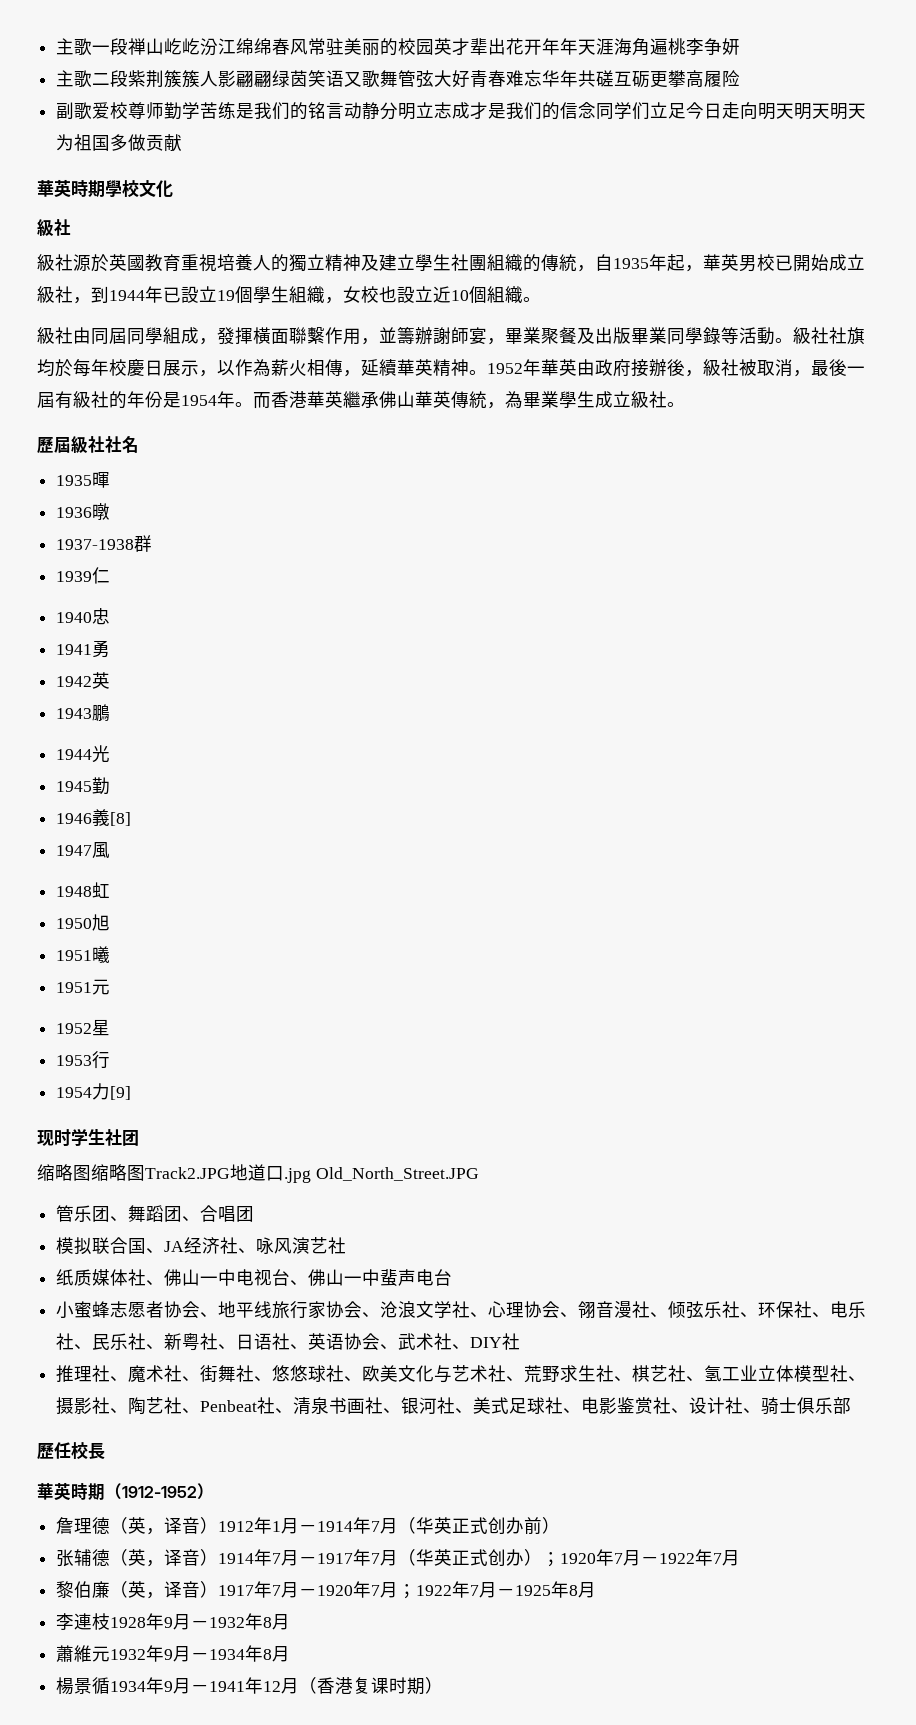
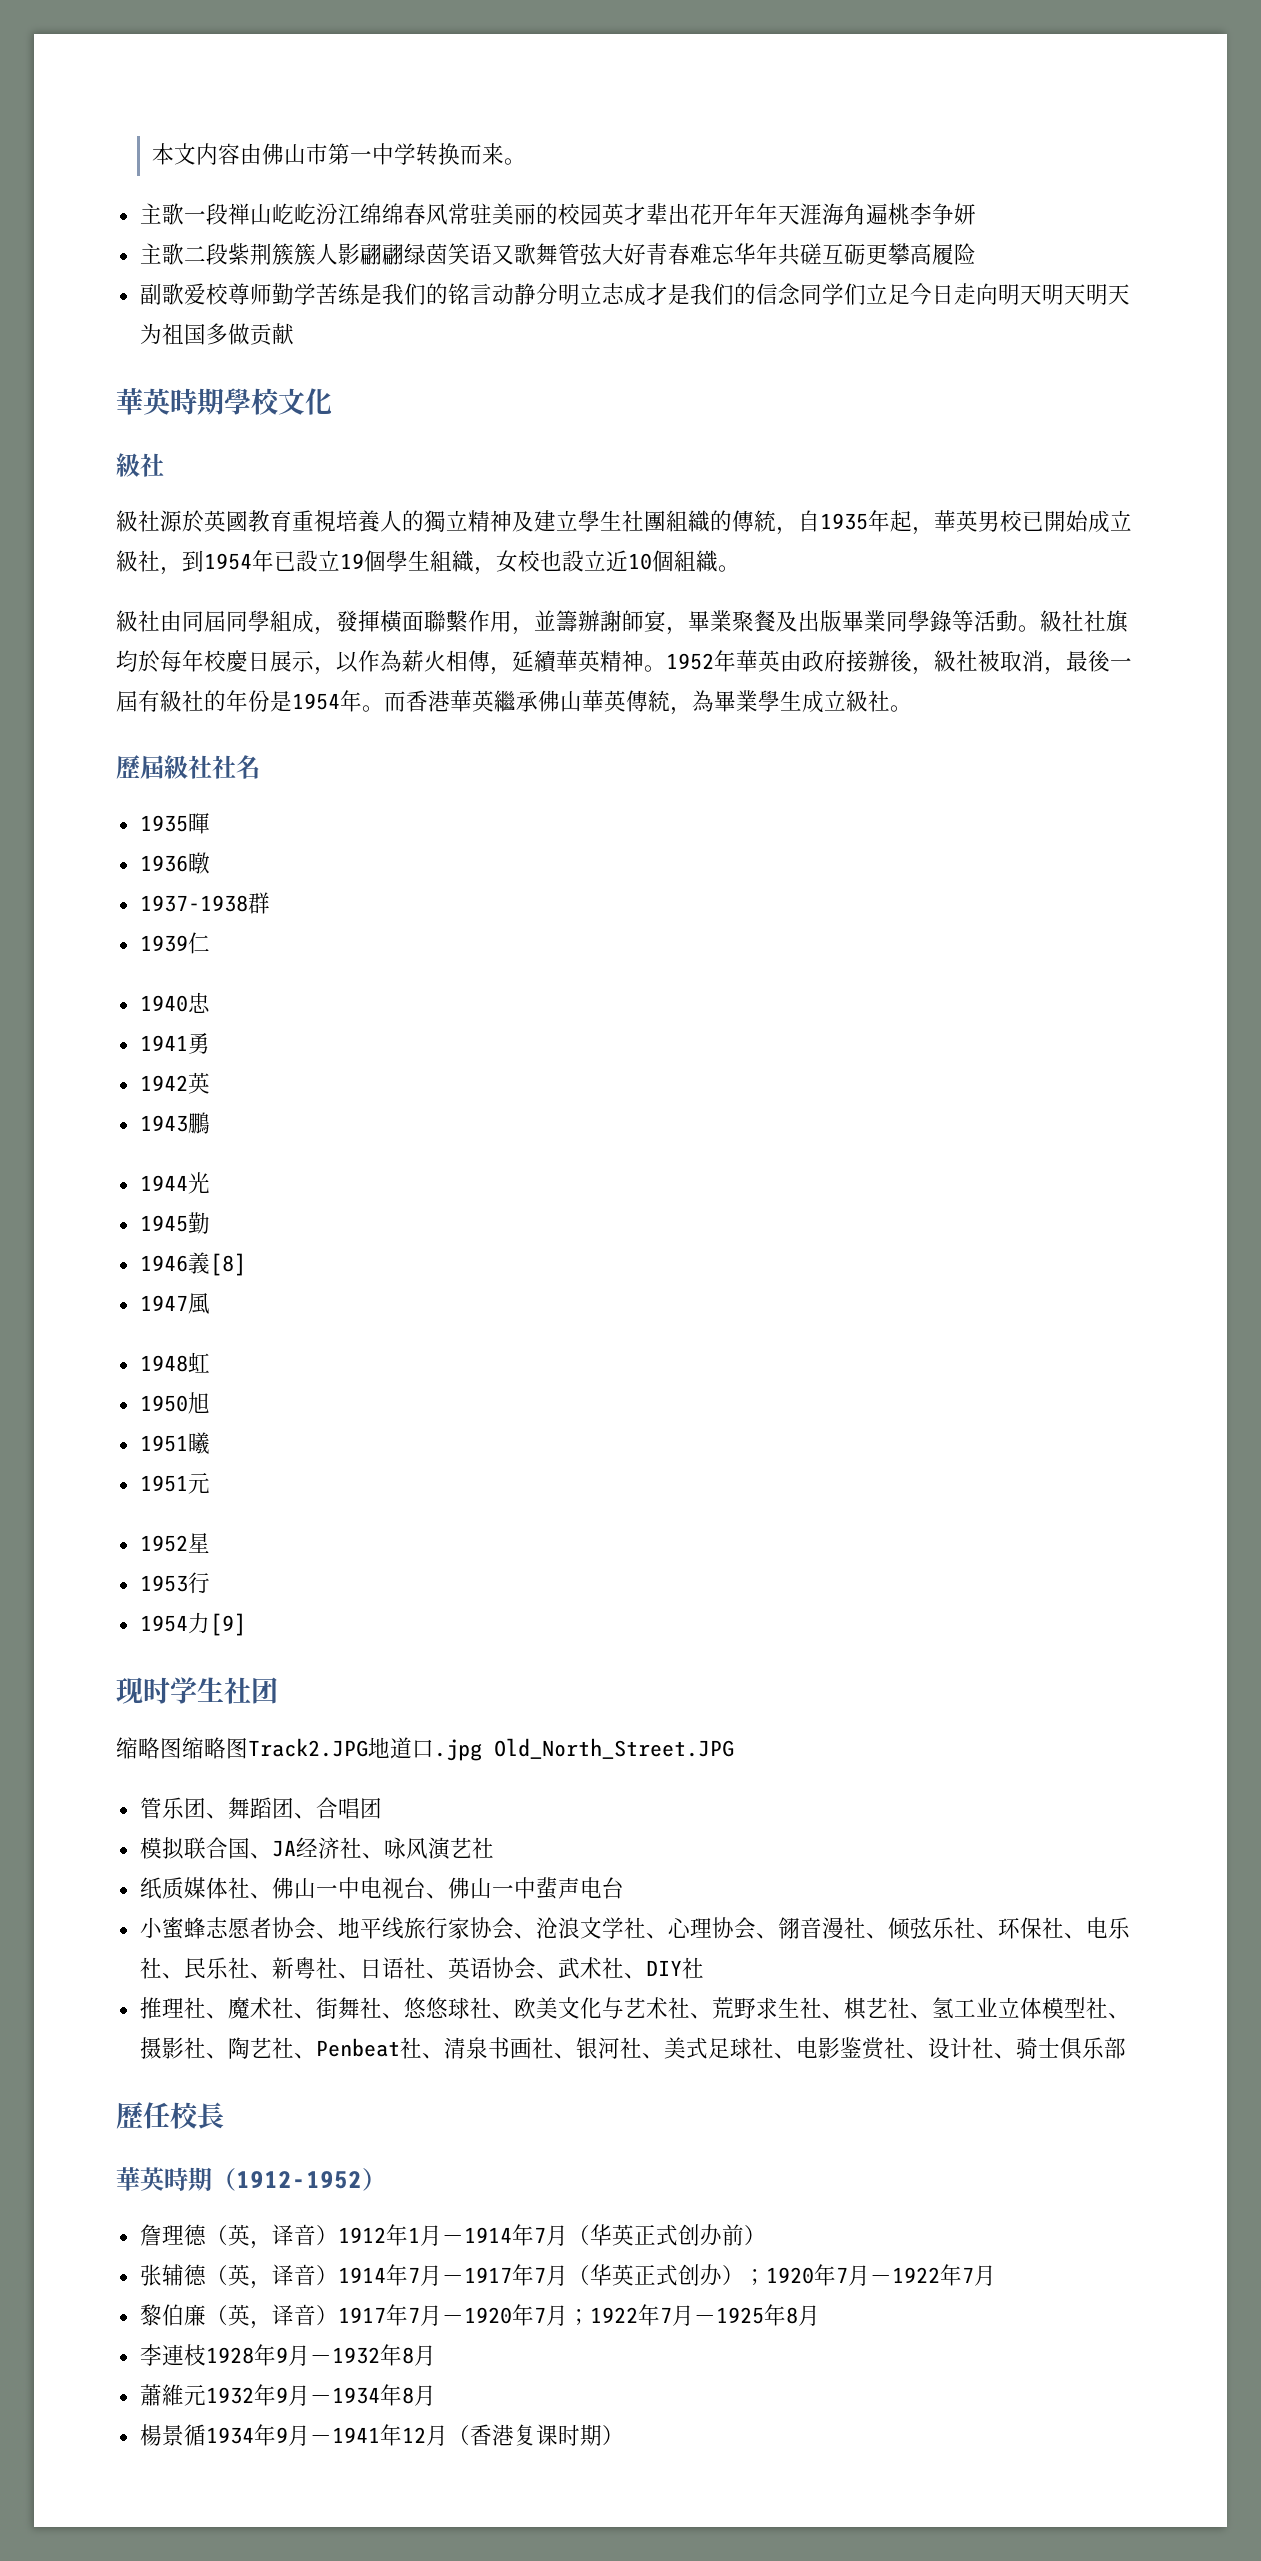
(56, 46) none -> [151,143,526,166] 本文内容由佛山市第一中学转换而来。 //
[109,290,145,301] 1944 -> [204,553,252,570] 1954

